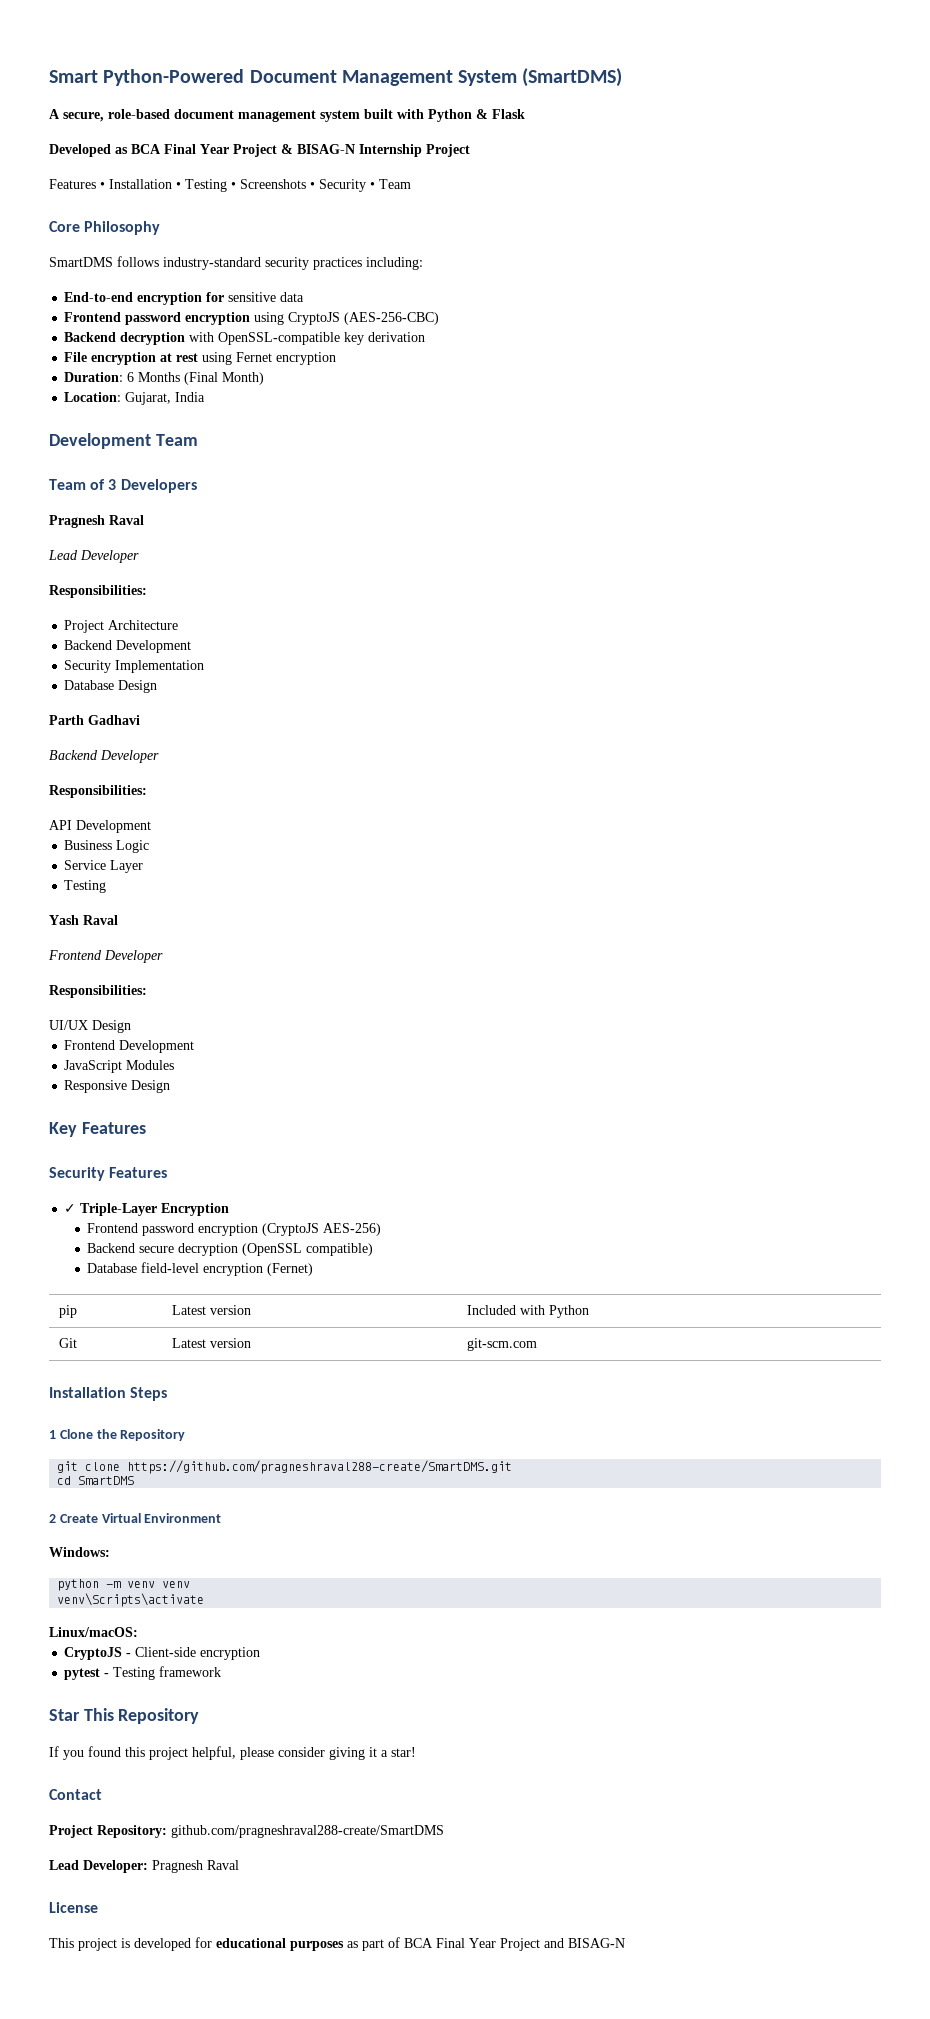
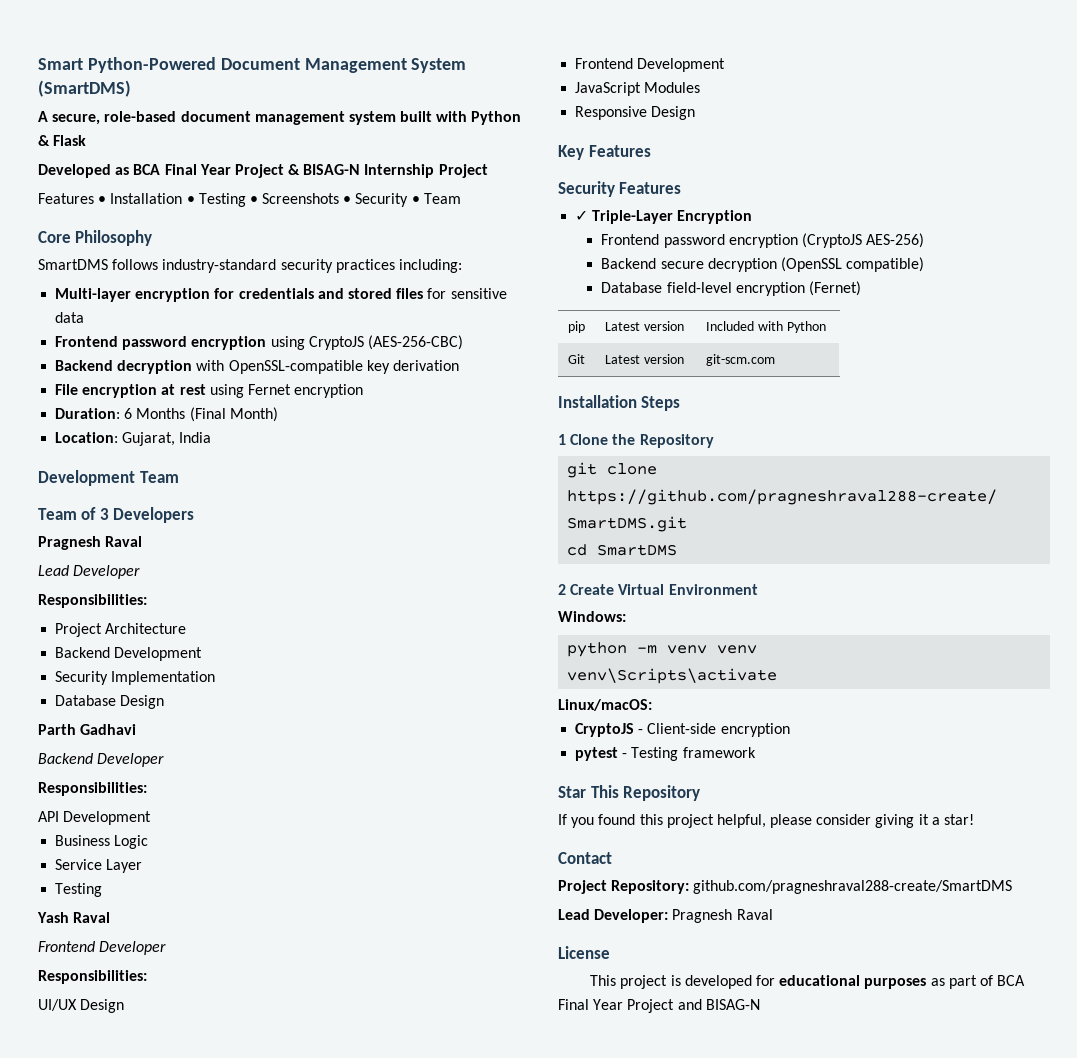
[64,292,134,302] End-to-end -> [55,288,132,302] Multi-layer
(225, 297) none -> [238,288,447,299] credentials and stored files for

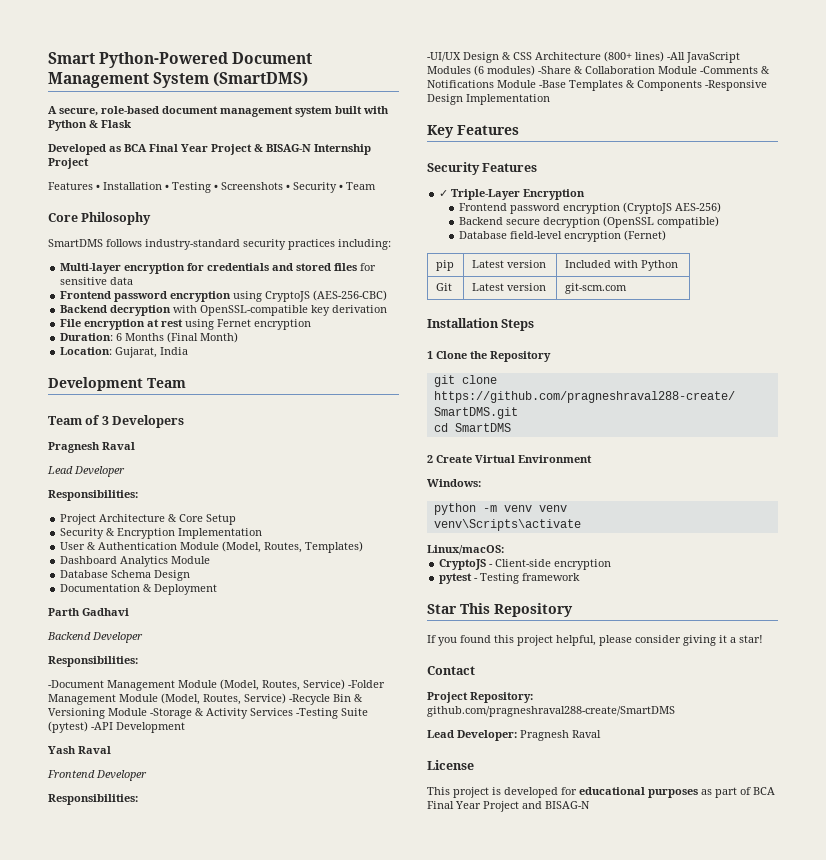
[55,647,203,661] [55,671,216,685] [55,695,165,709] // Backend Development // Security Implementation // Database Design -> [168,514,237,525] [60,528,263,539] [60,541,364,553] [60,556,211,567] [60,570,191,581] [60,584,218,595] & Core Setup // Security & Encryption Implementation // User & Authentication Module (Model, Routes, Templates) // Dashboard Analytics Module // Database Schema Design // Documentation & Deployment
[38,811,152,825] [55,835,149,849] [55,859,143,873] [55,883,103,897] API Development // Business Logic // Service Layer // Testing -> [48,679,385,691] [48,693,363,705] [48,708,368,719] [48,721,185,733] -Document Management Module (Model, Routes, Service) -Folder Management Module (Model, Routes, Service) -Recycle Bin & Versioning Module -Storage & Activity Services -Testing Suite (pytest) -API Development
[38,999,125,1013] [575,58,726,72] [575,82,701,96] [575,106,696,120] UI/UX Design // Frontend Development // JavaScript Modules // Responsive Design -> [427,51,740,63] [427,65,770,76] [427,80,767,91] [427,94,550,105] -UI/UX Design & CSS Architecture (800+ lines) -All JavaScript Modules (6 modules) -Share & Collaboration Module -Comments & Notifications Module -Base Templates & Components -Responsive Design Implementation

